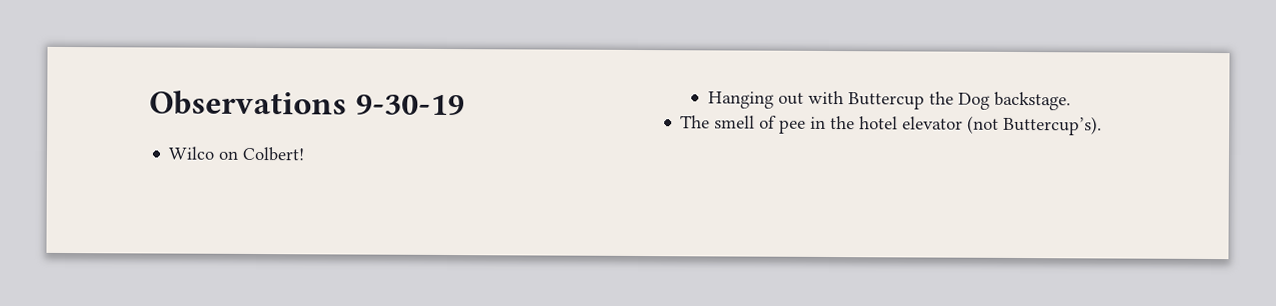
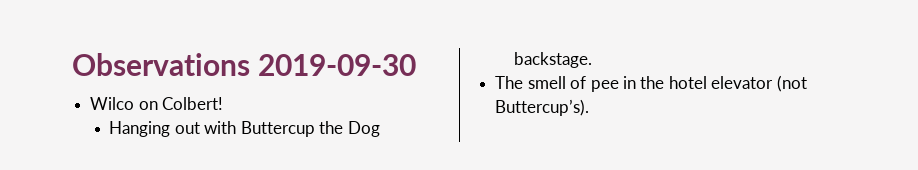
[355,94,466,116] 9-30-19 -> [258,54,417,76] 2019-09-30

